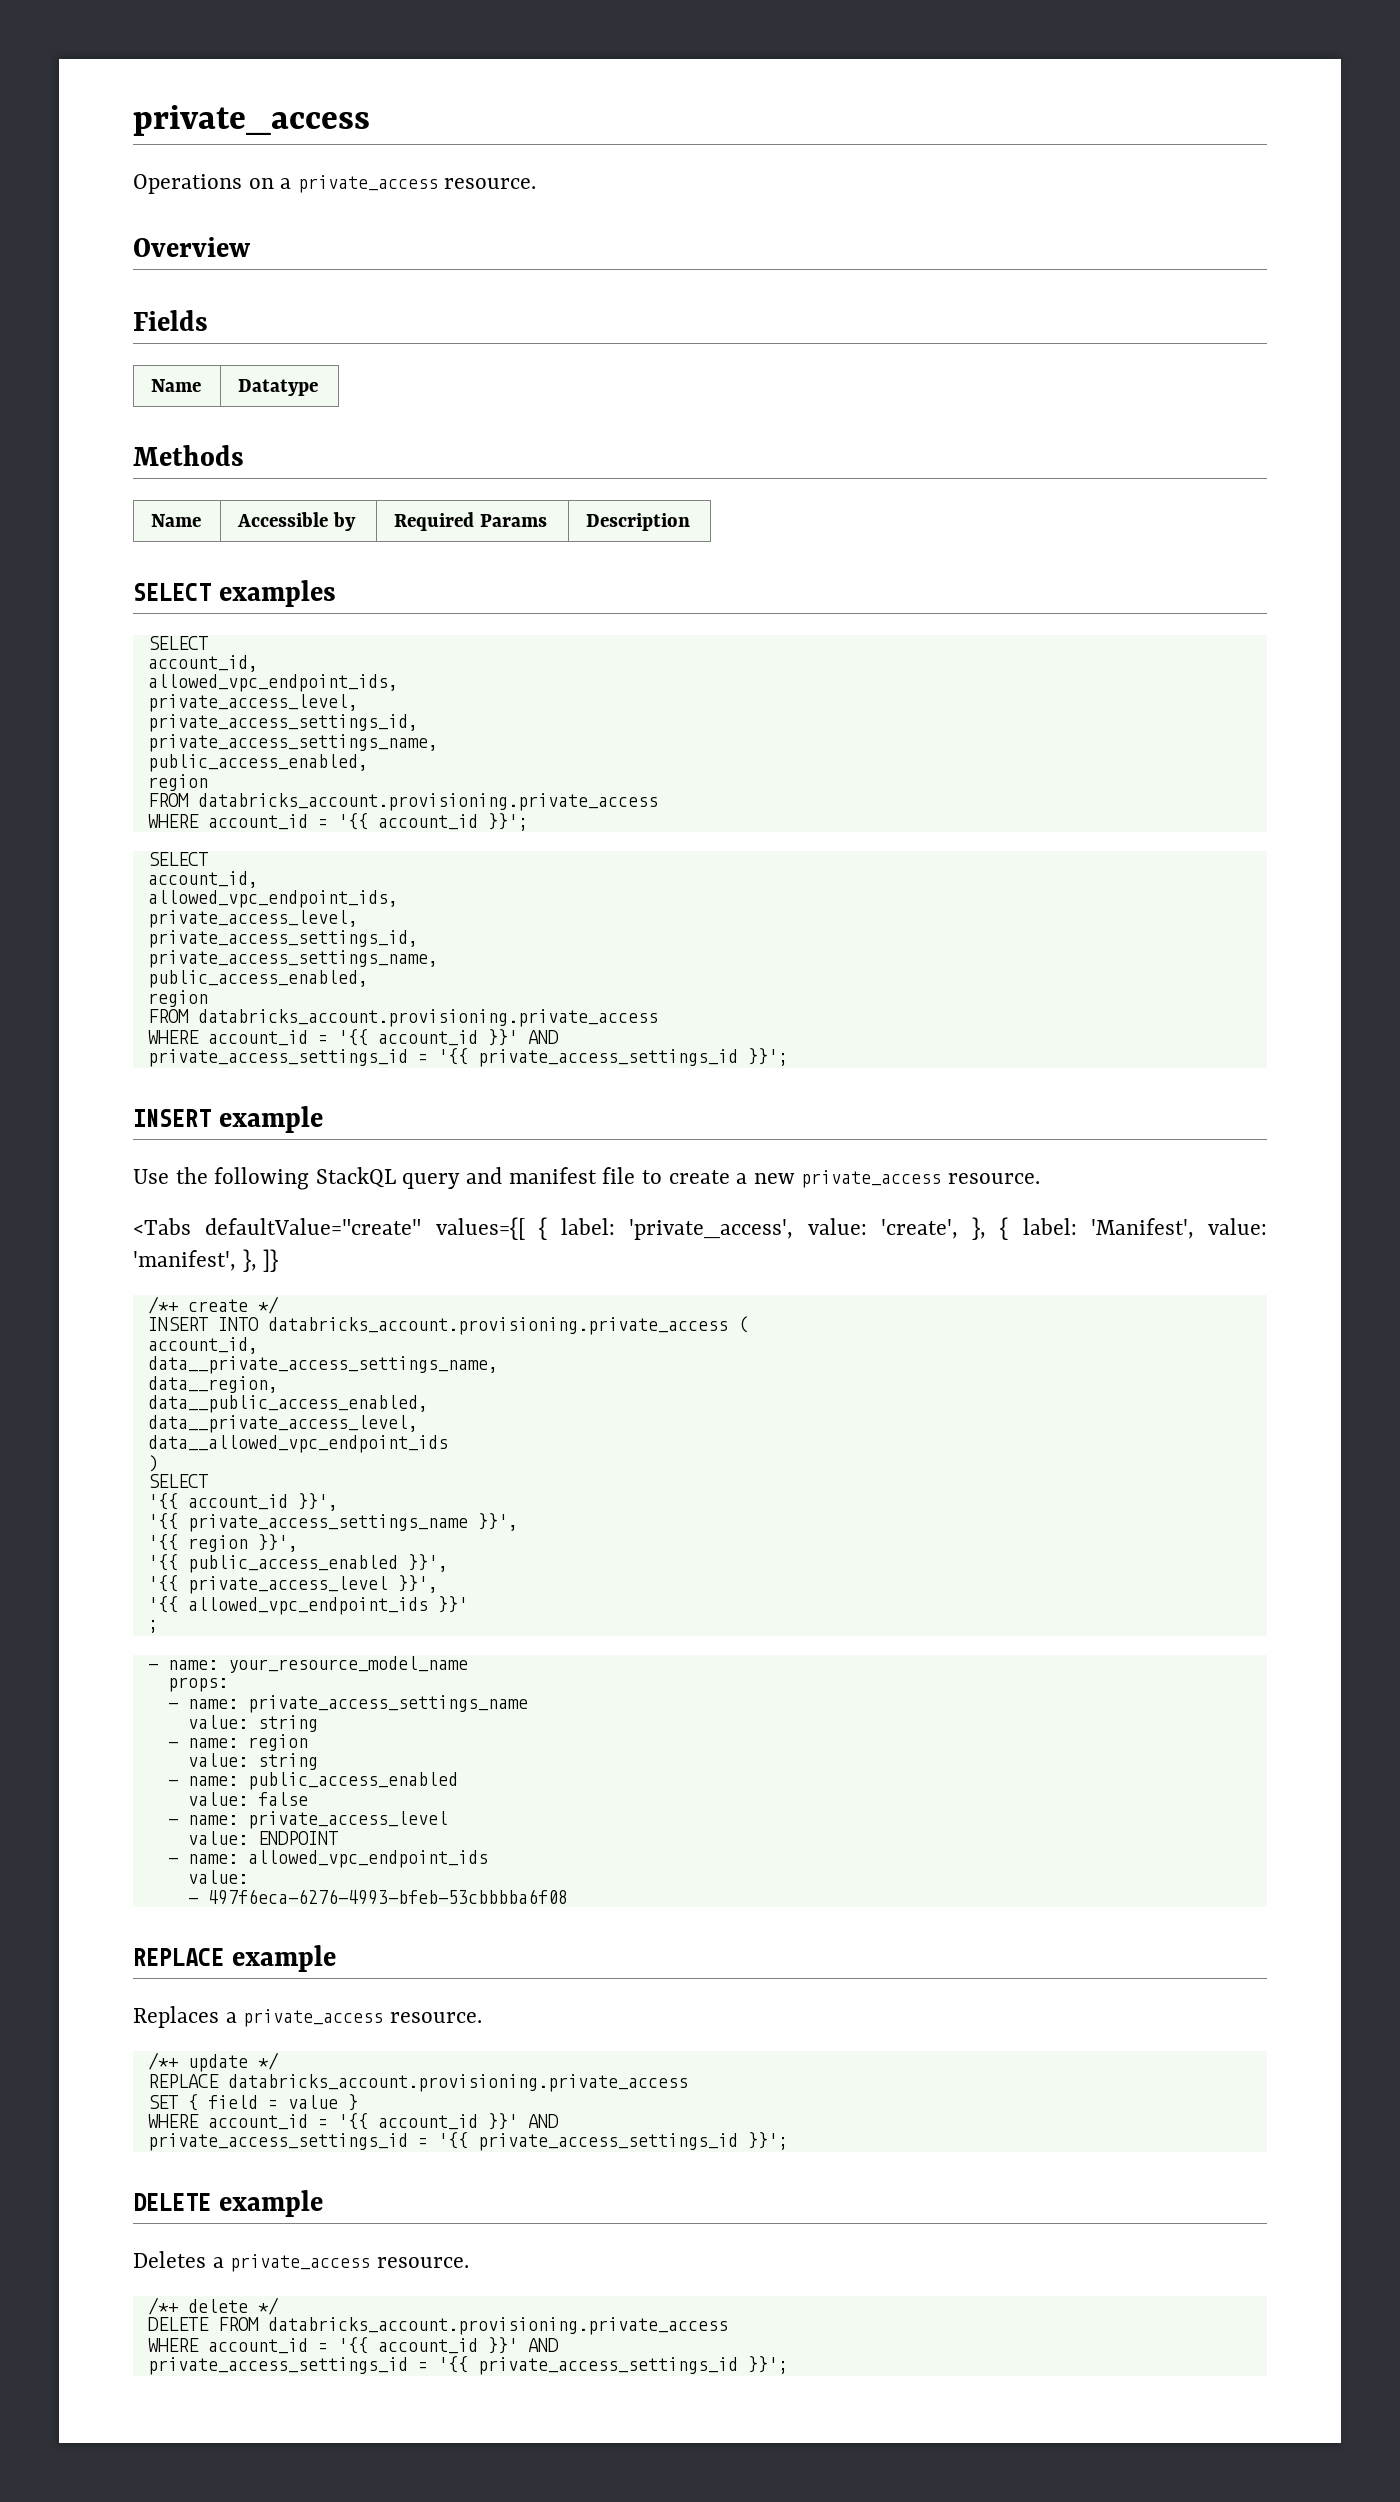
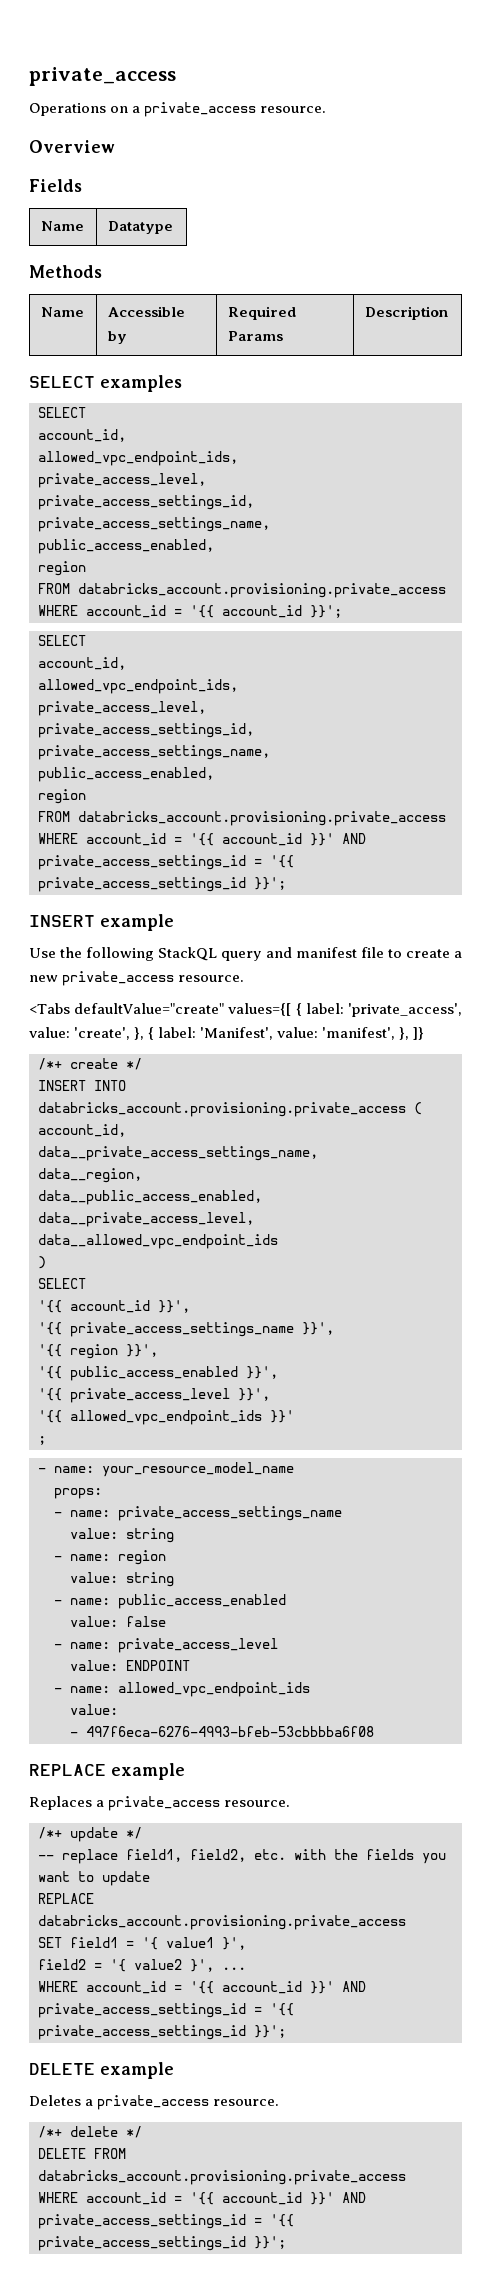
[147,2074,688,2092] [147,2094,358,2111] REPLACE databricks_account.provisioning.private_access // SET { field = value } -> [38,1849,446,1864] [38,1871,150,1886] [38,1893,94,1904] [38,1915,406,1930] [38,1937,246,1950] [38,1959,246,1972] -- replace field1, field2, etc. with the fields you want to update // REPLACE databricks_account.provisioning.private_access // SET field1 = '{ value1 }', // field2 = '{ value2 }', ...

